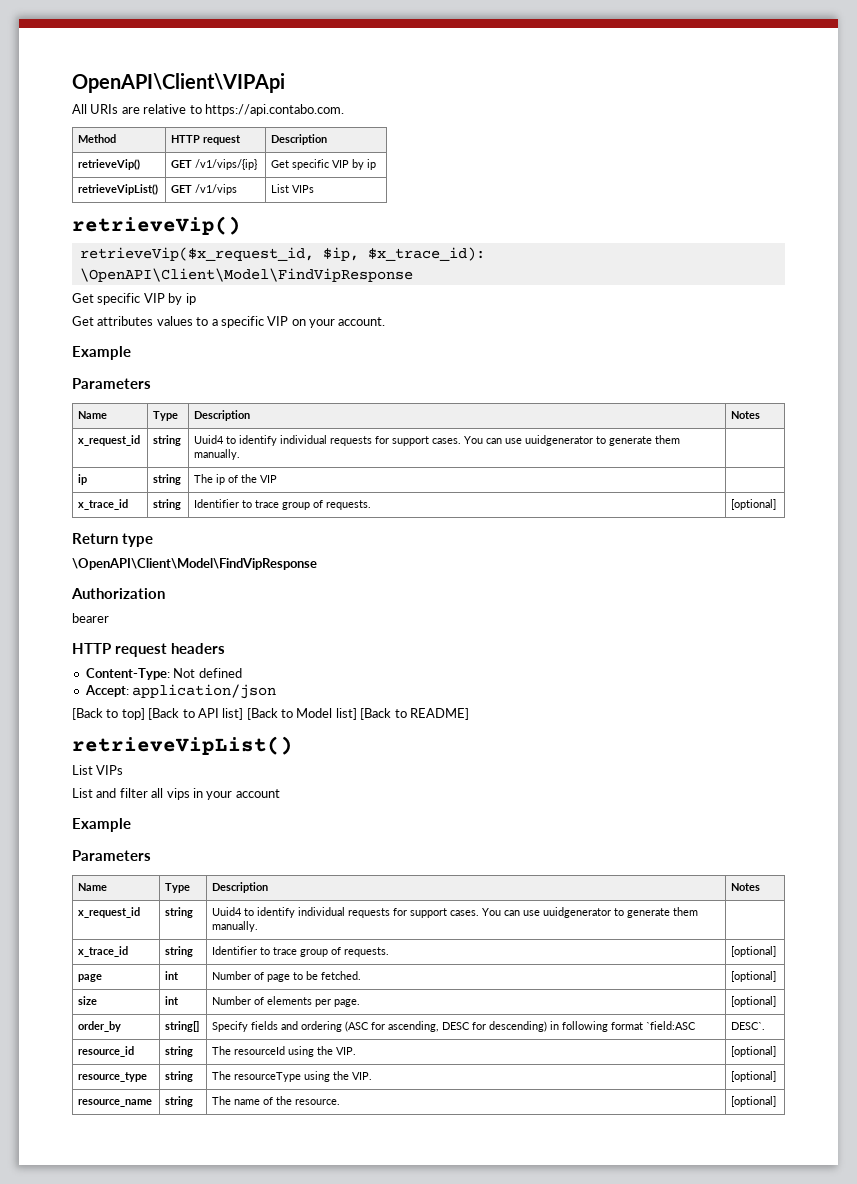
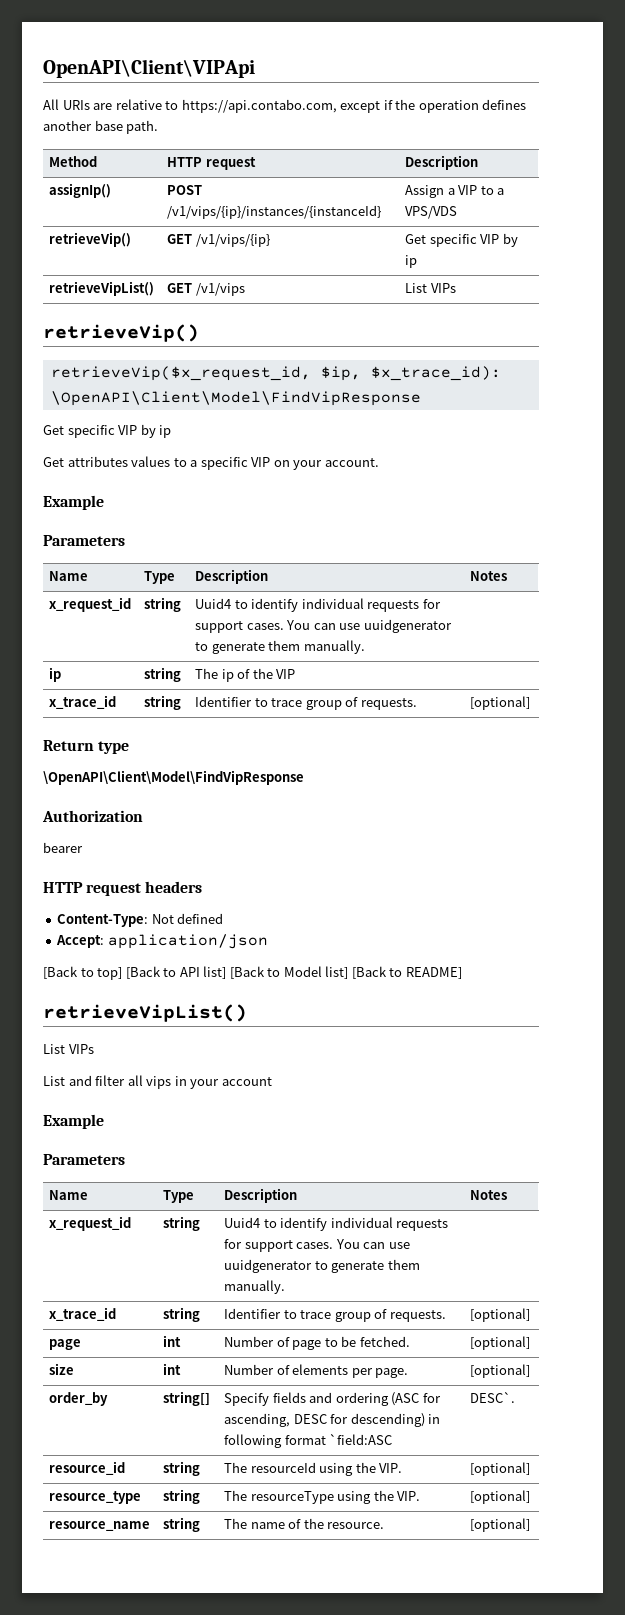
[204,104,344,116] [78,134,117,143] [171,135,242,145] [271,134,328,145] https://api.contabo.com. // Method | HTTP request | Description -> [181,99,527,113] [43,120,159,134] [49,156,98,167] [167,157,256,170] [405,155,479,170] [49,183,112,198] [167,185,203,195] [167,205,382,219] [405,185,505,198] [405,206,458,219] https://api.contabo.com, except if the operation defines another base path. // Method | HTTP request | Description // assignIp() | POST /v1/vips/{ip}/instances/{instanceId} | Assign a VIP to a VPS/VDS

